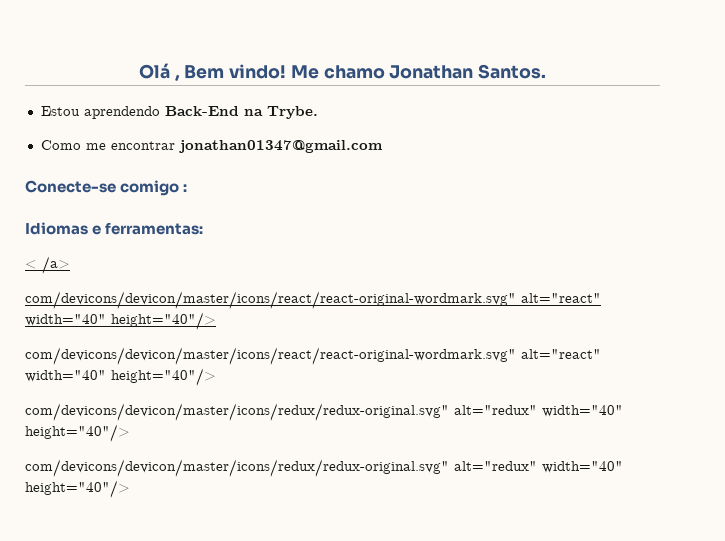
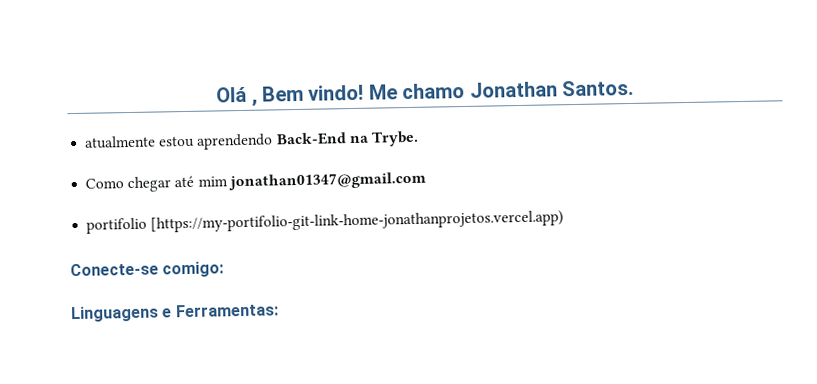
[40,106,80,116] Estou -> [84,135,196,149] atualmente estou
[85,141,175,150] me encontrar -> [127,175,228,193] chegar até mim
(383, 146) none -> [86,210,565,234] // portifolio [https://my-portifolio-git-link-home-jonathanprojetos.vercel.app)
[120,180,188,196] [25,222,204,235] [25,256,70,274] [25,291,601,309] [25,312,216,330] [25,347,601,365] [25,368,216,386] [25,403,623,421] [25,424,130,442] [25,459,623,477] [25,480,130,498] comigo : // Idiomas e ferramentas: // < /a> // com/devicons/devicon/master/icons/react/react-original-wordmark.svg" alt="react" width="40" height="40"/> // com/devicons/devicon/master/icons/react/react-original-wordmark.svg" alt="react" width="40" height="40"/> // com/devicons/devicon/master/icons/redux/redux-original.svg" alt="redux" width="40" height="40"/> // com/devicons/devicon/master/icons/redux/redux-original.svg" alt="redux" width="40" height="40"/> -> [162,261,225,278] [71,303,279,323] comigo: // Linguagens e Ferramentas:

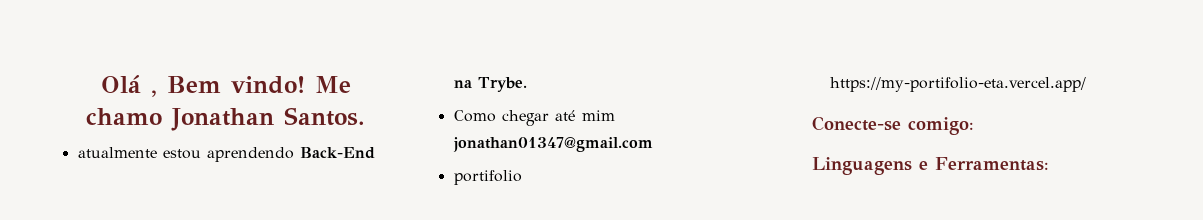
[150,210,565,233] [https://my-portifolio-git-link-home-jonathanprojetos.vercel.app) -> [829,77,1086,92] https://my-portifolio-eta.vercel.app/

